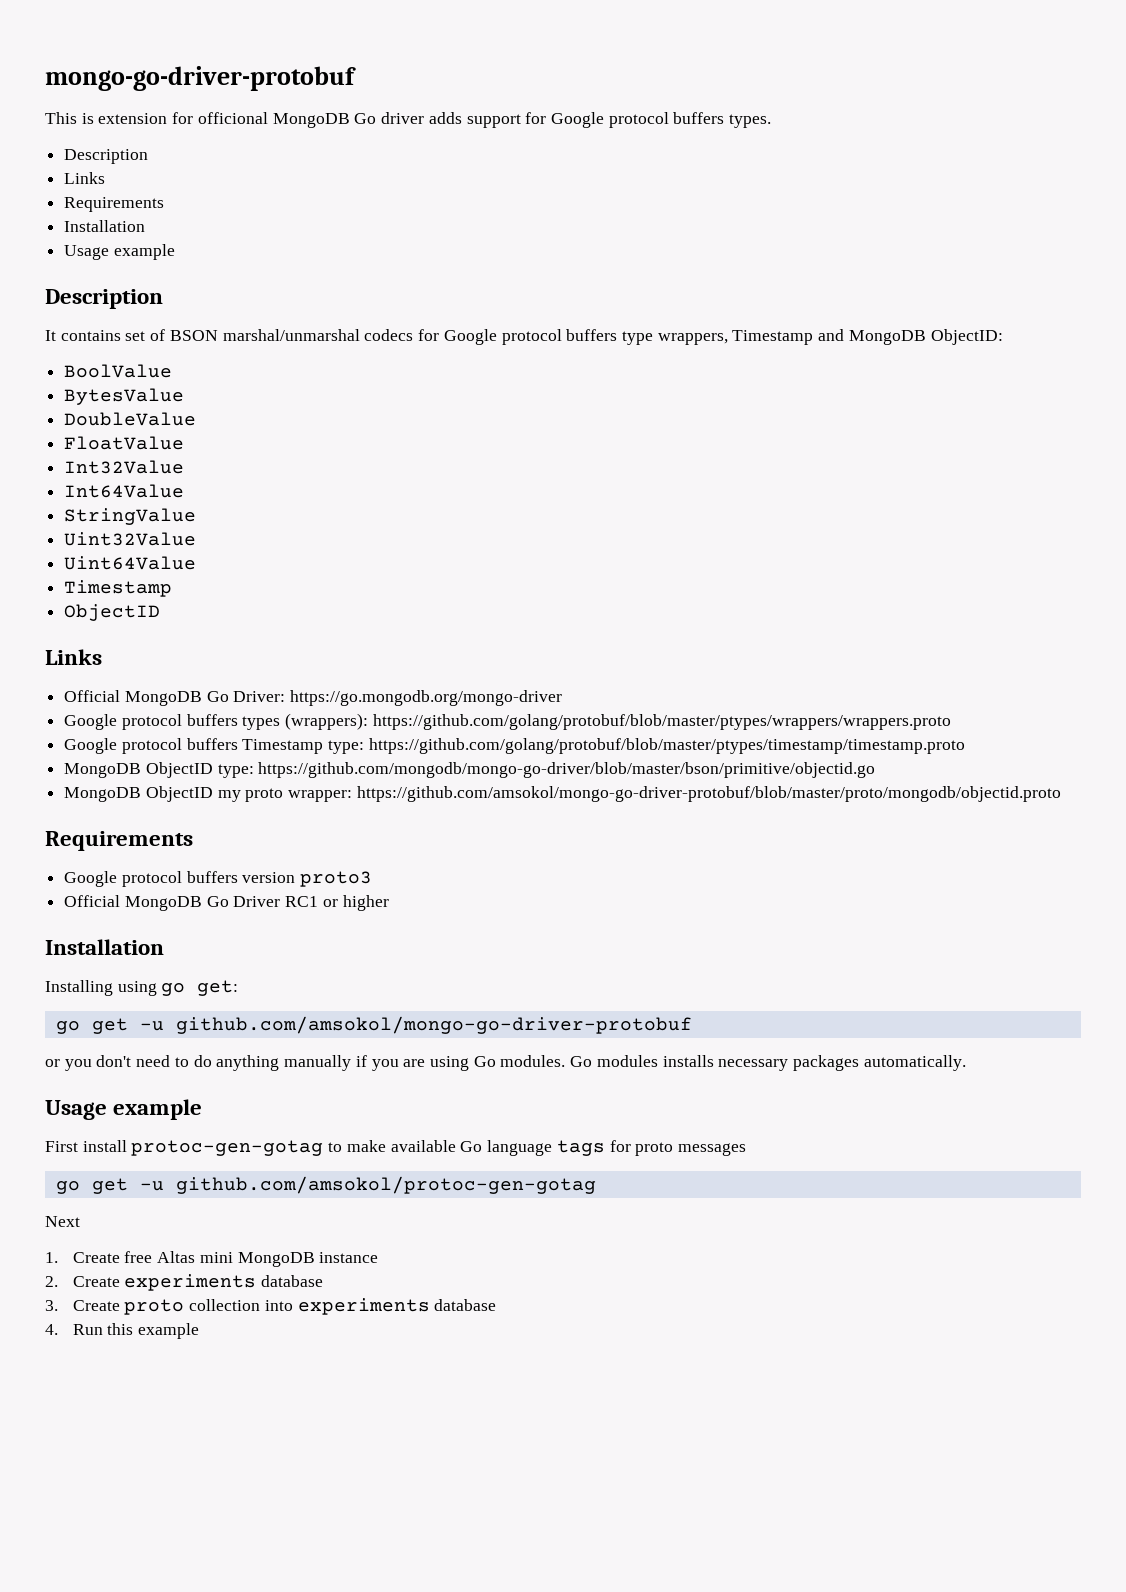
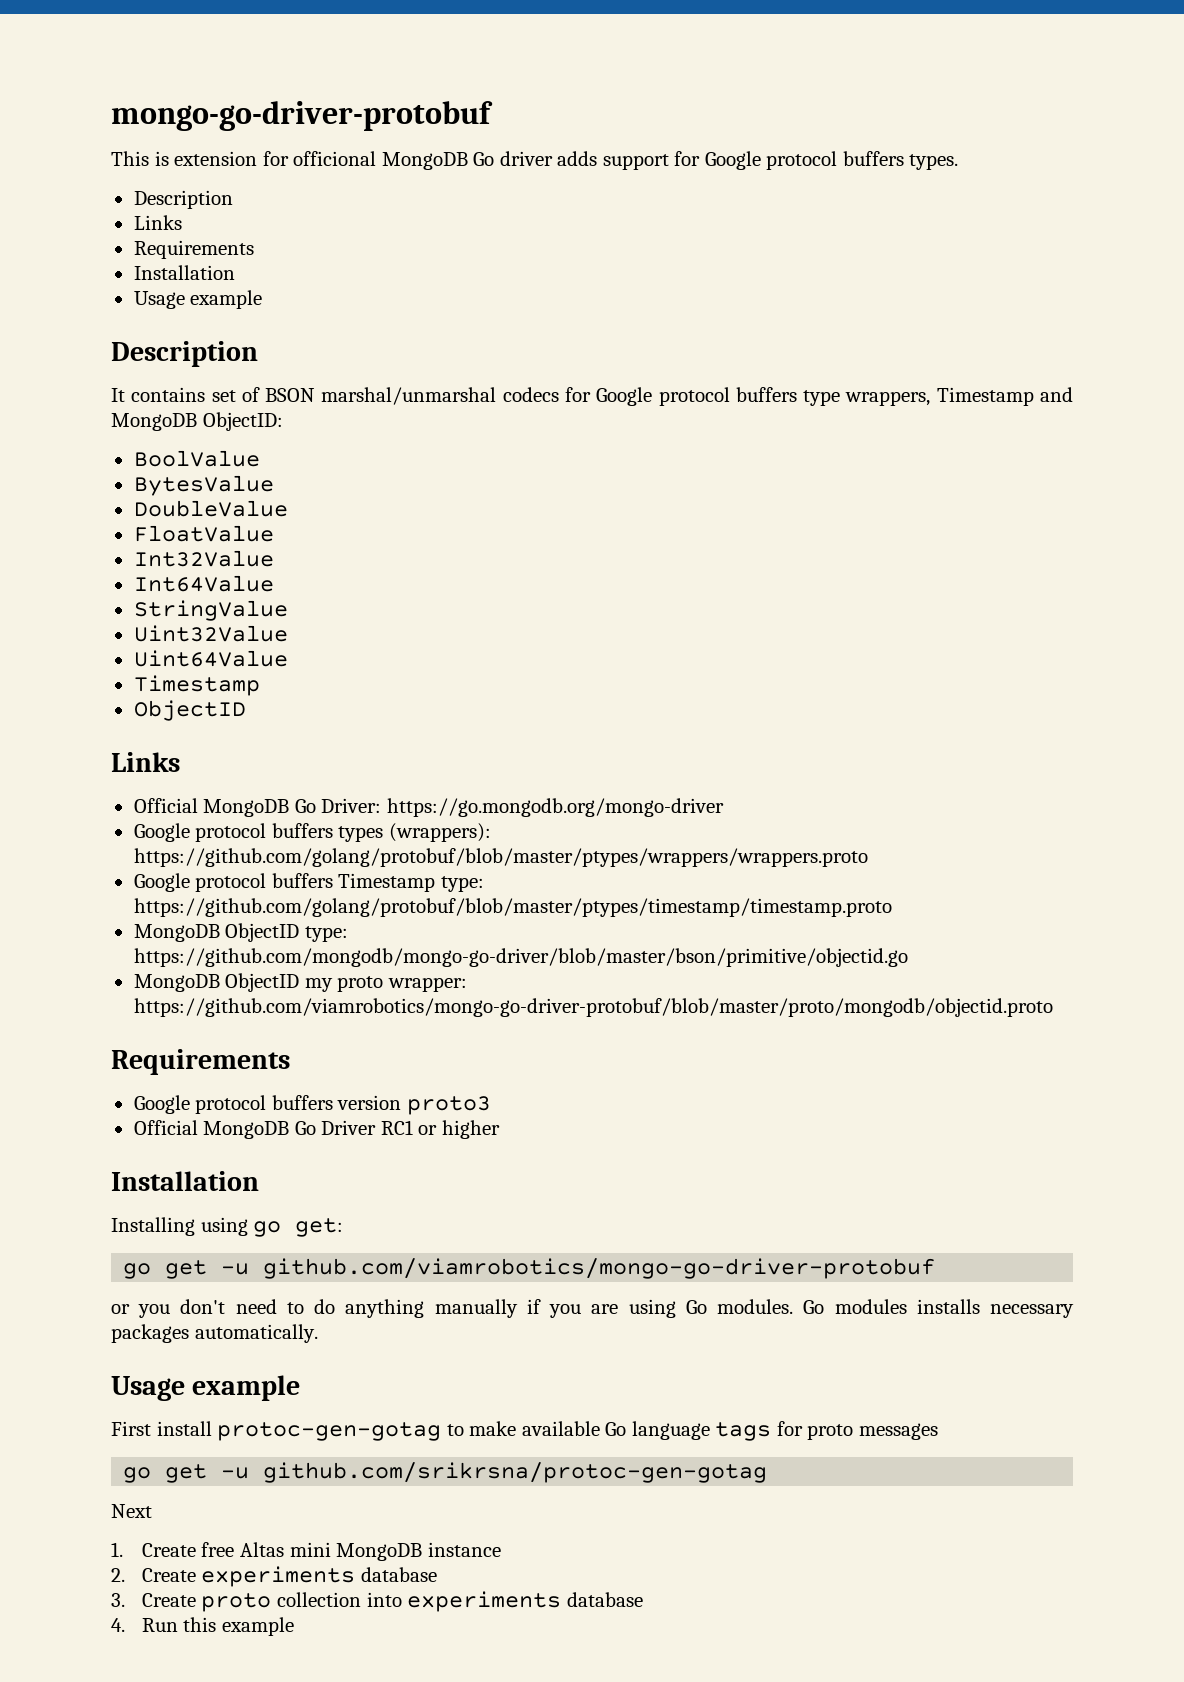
[356,786,1061,802] https://github.com/amsokol/mongo-go-driver-protobuf/blob/master/proto/mongodb/objectid.proto -> [133,998,1053,1017] https://github.com/viamrobotics/mongo-go-driver-protobuf/blob/master/proto/mongodb/objectid.proto
[175,1016,692,1034] github.com/amsokol/mongo-go-driver-protobuf -> [263,1258,936,1279] github.com/viamrobotics/mongo-go-driver-protobuf
[175,1176,596,1194] github.com/amsokol/protoc-gen-gotag -> [263,1462,768,1483] github.com/srikrsna/protoc-gen-gotag

